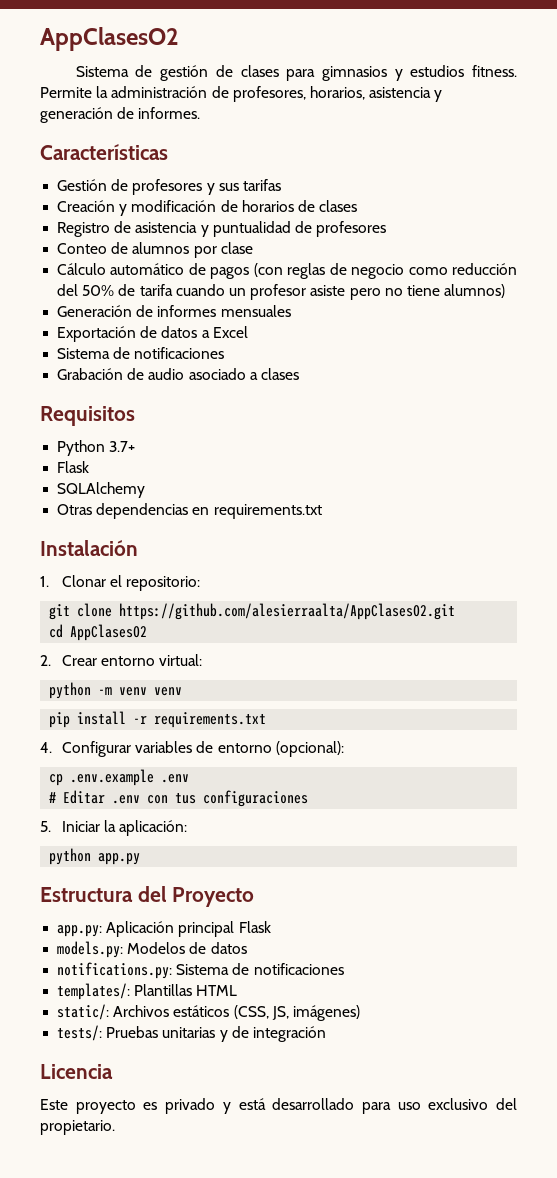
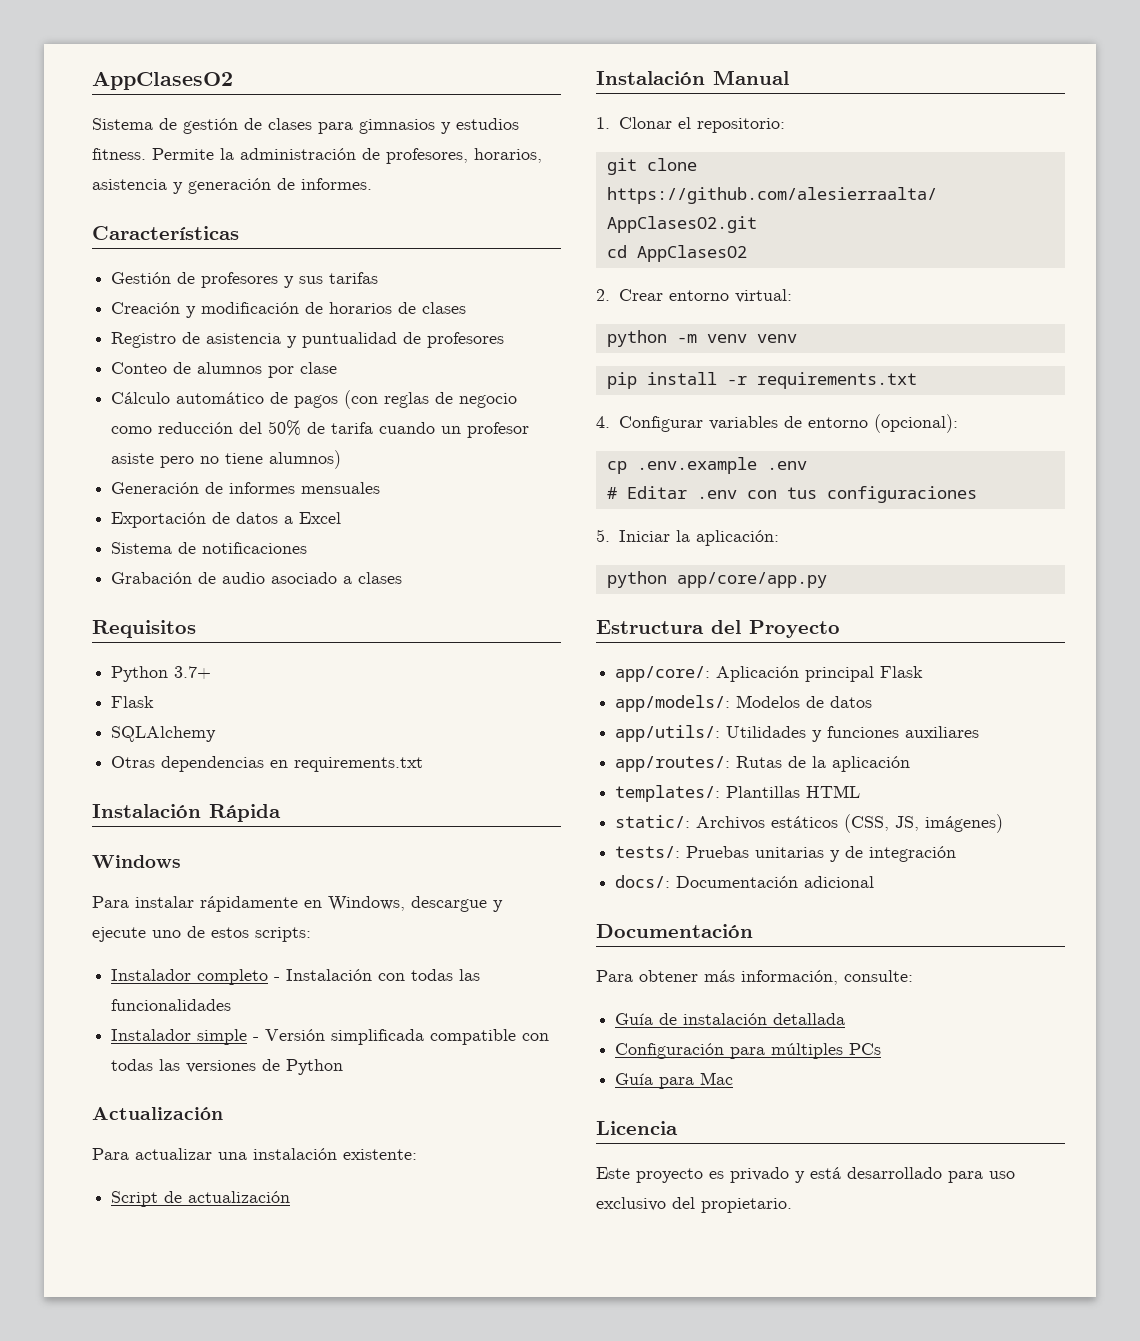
(138, 548) none -> [209,804,281,822] [92,855,181,868] [92,896,503,912] [92,926,311,942] [111,969,481,985] [111,999,232,1011] [111,1029,550,1045] [111,1059,344,1075] [92,1107,223,1120] [92,1148,417,1160] [111,1191,291,1207] [596,70,789,85] Rápida // Windows // Para instalar rápidamente en Windows, descargue y ejecute uno de estos scripts: // Instalador completo - Instalación con todas las funcionalidades // Instalador simple - Versión simplificada compatible con todas las versiones de Python // Actualización // Para actualizar una instalación existente: // Script de actualización // Instalación Manual
[98,853,141,865] app.py -> [676,572,827,588] app/core/app.py
[57,925,103,937] app.py: -> [615,666,711,682] app/core/:
[57,941,124,958] models.py: -> [615,695,731,712] app/models/:
[57,962,344,979] notifications.py: Sistema de notificaciones -> [615,725,980,742] [615,756,911,772] app/utils/: Utilidades y funciones auxiliares // app/routes/: Rutas de la aplicación
(326, 1034) none -> [615,875,875,888] [596,924,753,938] [596,970,913,985] [615,1013,846,1025] [615,1043,882,1059] [615,1072,734,1089] // docs/: Documentación adicional // Documentación // Para obtener más información, consulte: // Guía de instalación detallada // Configuración para múltiples PCs // Guía para Mac

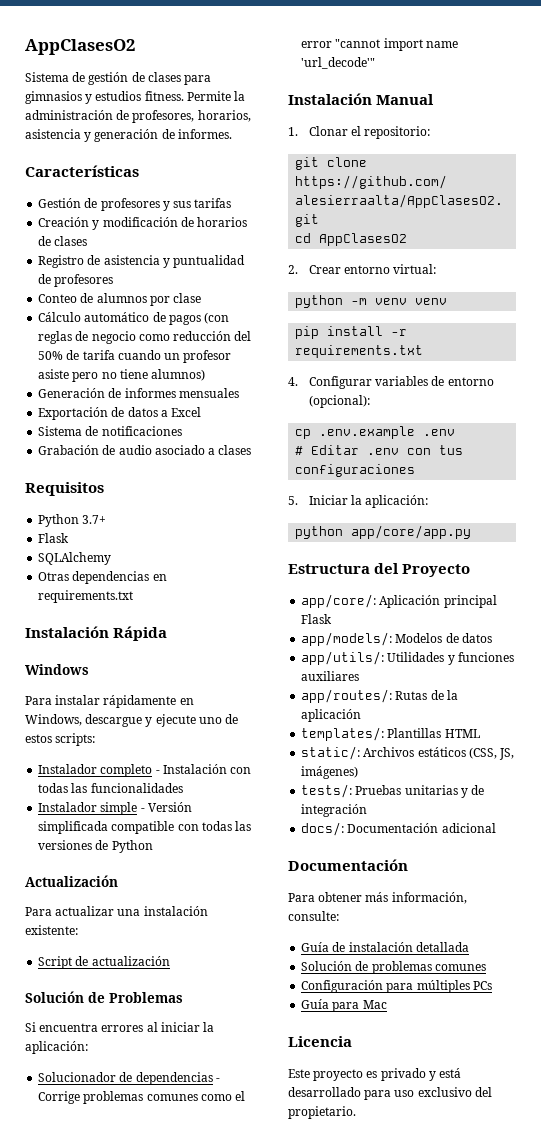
(291, 1197) none -> [25,991,183,1003] [25,1022,215,1032] [25,1041,88,1054] [38,1072,220,1085] [38,1091,246,1104] [301,38,458,51] [301,57,376,69] // Solución de Problemas // Si encuentra errores al iniciar la aplicación: // Solucionador de dependencias - Corrige problemas comunes como el error "cannot import name 'url_decode'"
(846, 1019) none -> [301,961,486,974] // Solución de problemas comunes

